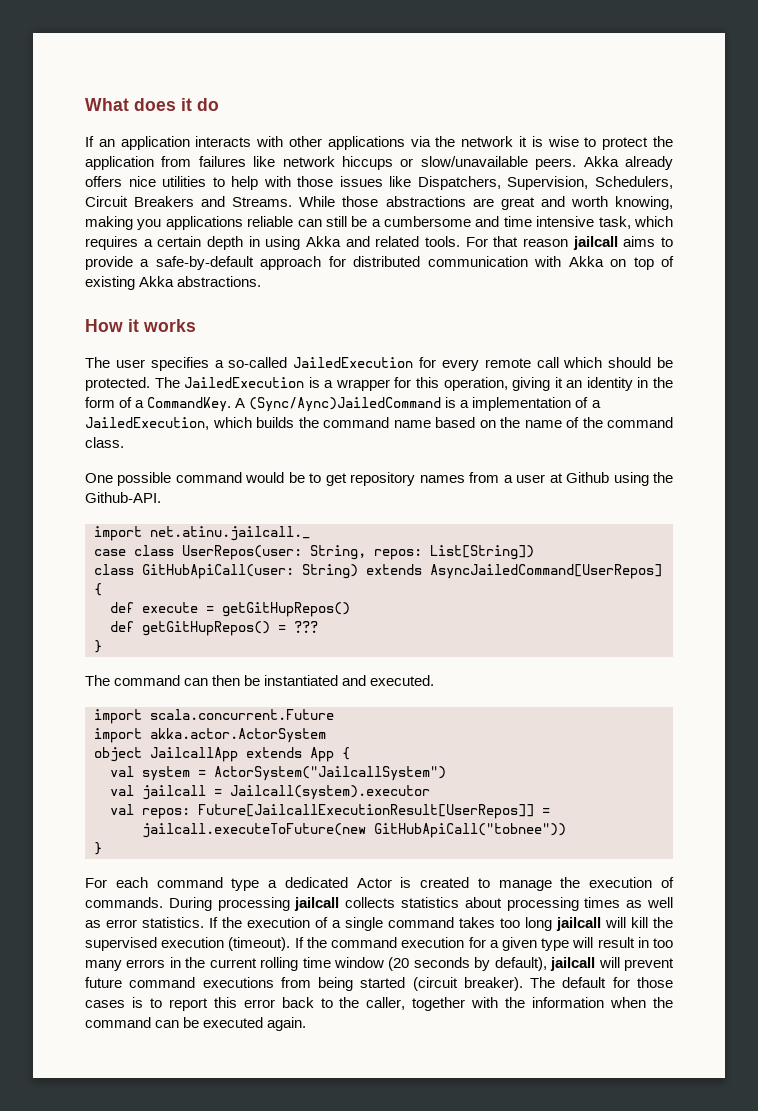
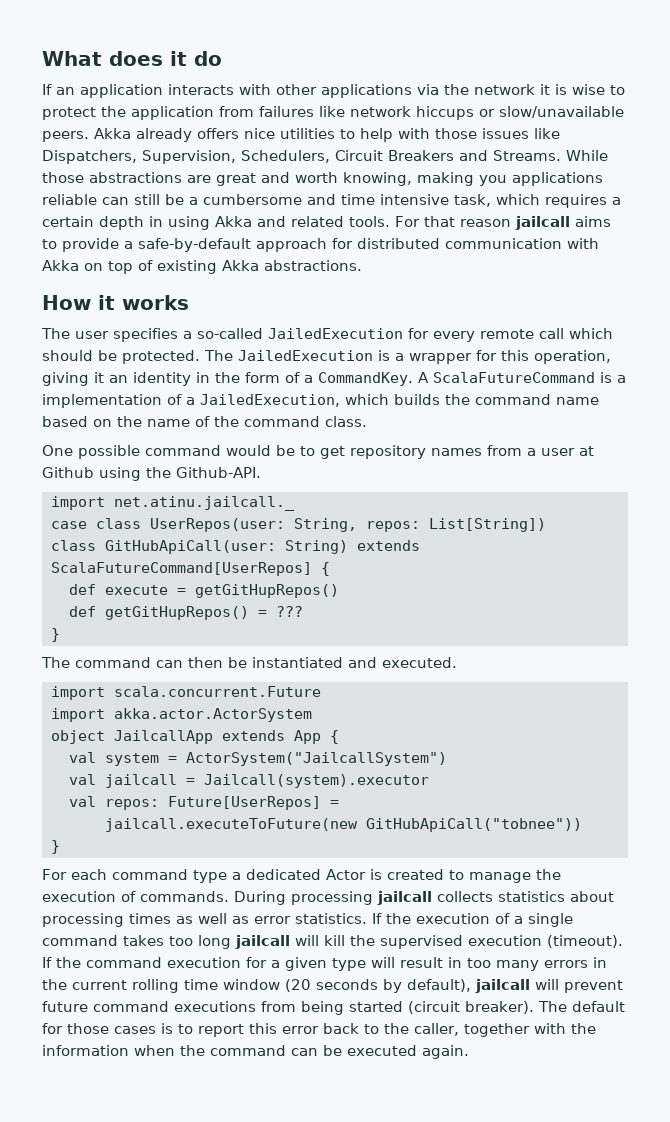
[249,397,442,412] (Sync/Aync)JailedCommand -> [433,372,595,383] ScalaFutureCommand
[430,564,662,579] AsyncJailedCommand[UserRepos] -> [50,562,312,576] ScalaFutureCommand[UserRepos]
[198,804,534,819] Future[JailcallExecutionResult[UserRepos]] -> [167,796,321,810] Future[UserRepos]

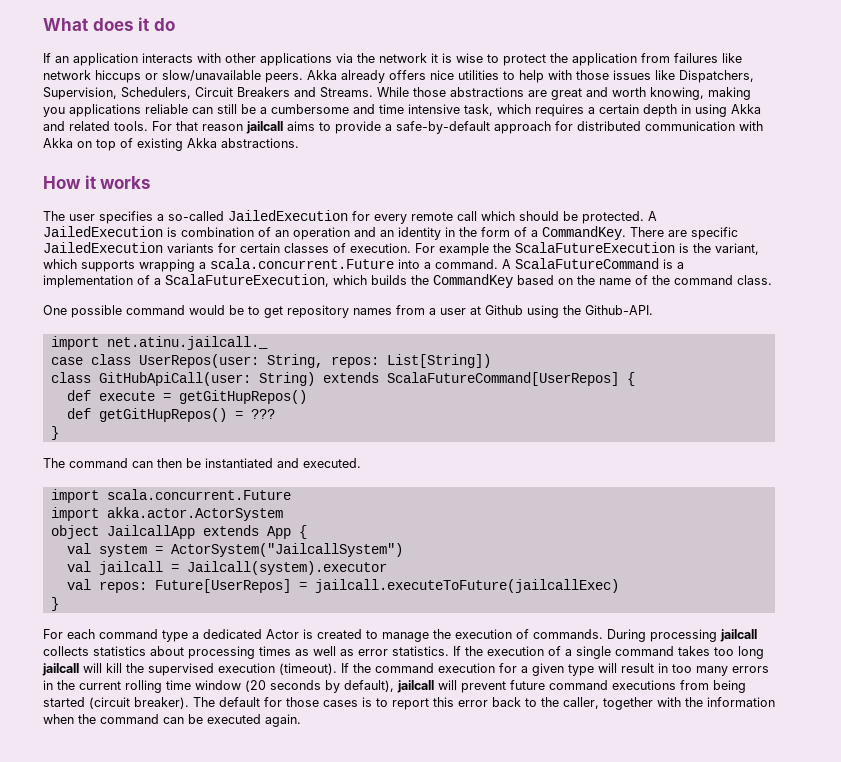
[204,350,233,361] The -> [648,211,657,221] A
[395,350,611,364] [42,372,104,386] a wrapper for this operation, giving it -> [181,227,376,240] combination of an operation and
(413, 379) none -> [630,227,738,240] [43,242,759,256] [43,258,498,272] There are specific JailedExecution variants for certain classes of execution. For example the ScalaFutureExecution is the variant, which supports wrapping a scala.concurrent.Future into a command.
[200,394,340,407] JailedExecution, -> [165,274,329,287] ScalaFutureExecution,
[475,394,599,405] command name -> [433,274,513,288] CommandKey
[104,818,582,832] // jailcall.executeToFuture(new GitHubApiCall("tobnee")) -> [314,579,619,593] jailcall.executeToFuture(jailcallExec)

